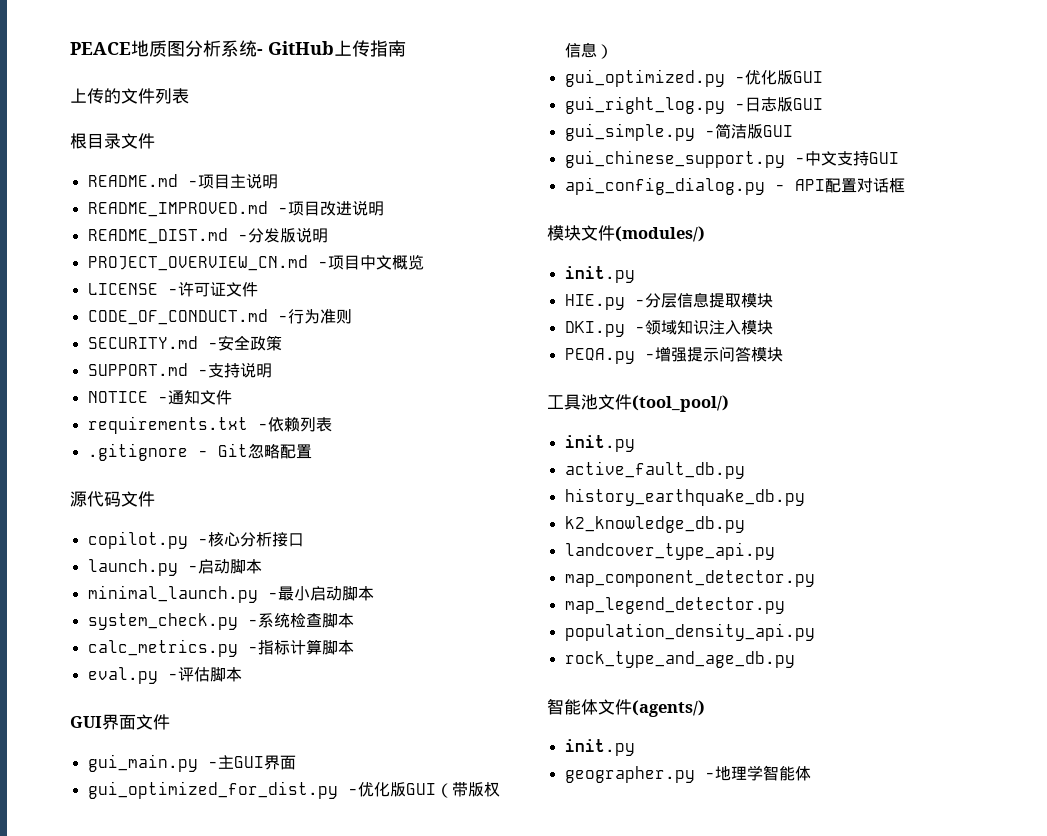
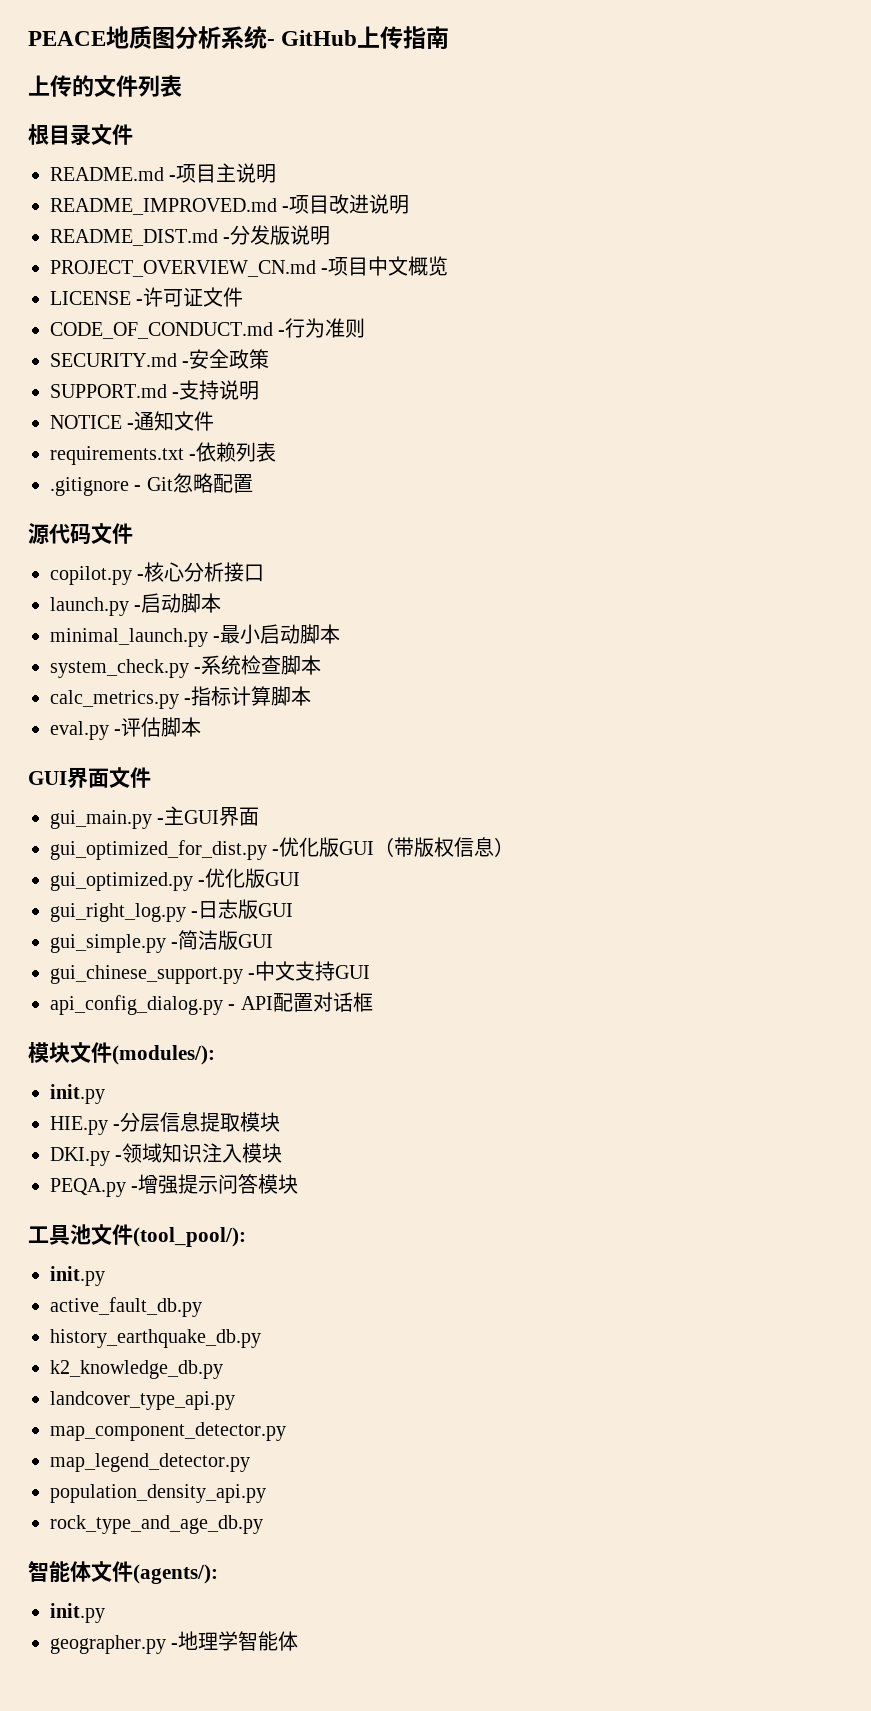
[615,226,705,242] (modules/) -> [112,1045,215,1065] (modules/):
[632,395,729,412] (tool_pool/) -> [133,1227,246,1247] (tool_pool/):
[632,700,705,717] (agents/) -> [133,1564,218,1584] (agents/):

